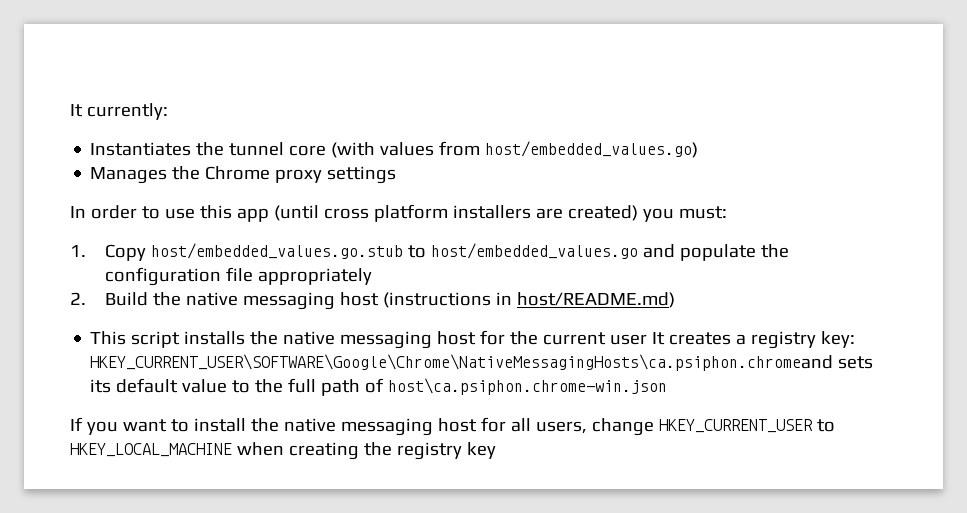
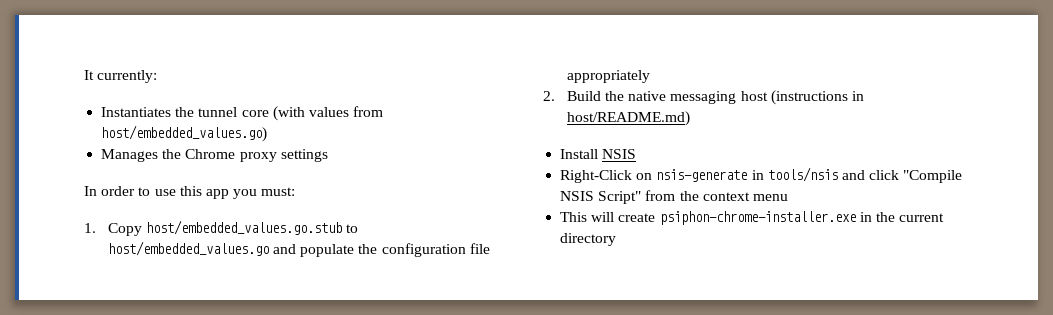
[273,204,638,222] (until cross platform installers are created) -> (229, 194) none
[90,330,856,349] [90,354,874,371] [90,378,668,396] [70,417,835,436] [70,442,496,460] This script installs the native messaging host for the current user It creates a registry key: HKEY_CURRENT_USER\SOFTWARE\Google\Chrome\NativeMessagingHosts\ca.psiphon.chromeand sets its default value to the full path of host\ca.psiphon.chrome-win.json // If you want to install the native messaging host for all users, change HKEY_CURRENT_USER to HKEY_LOCAL_MACHINE when creating the registry key -> [560,149,637,159] [560,167,963,183] [560,190,788,204] [560,211,945,225] [560,233,617,246] Install NSIS // Right-Click on nsis-generate in tools/nsis and click "Compile NSIS Script" from the context menu // This will create psiphon-chrome-installer.exe in the current directory

